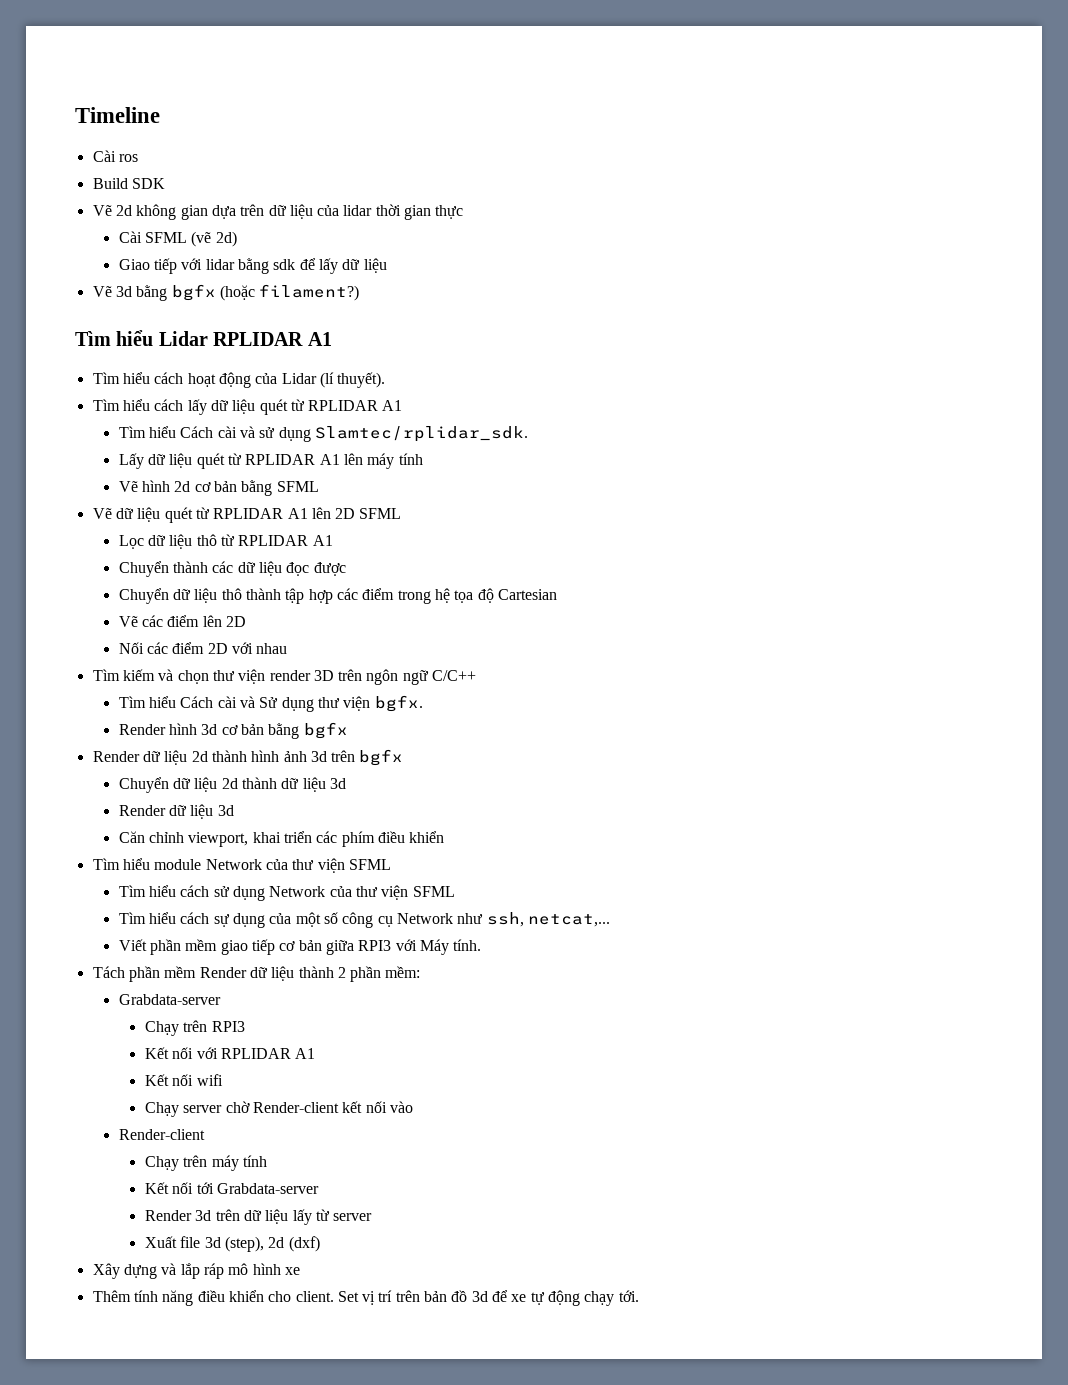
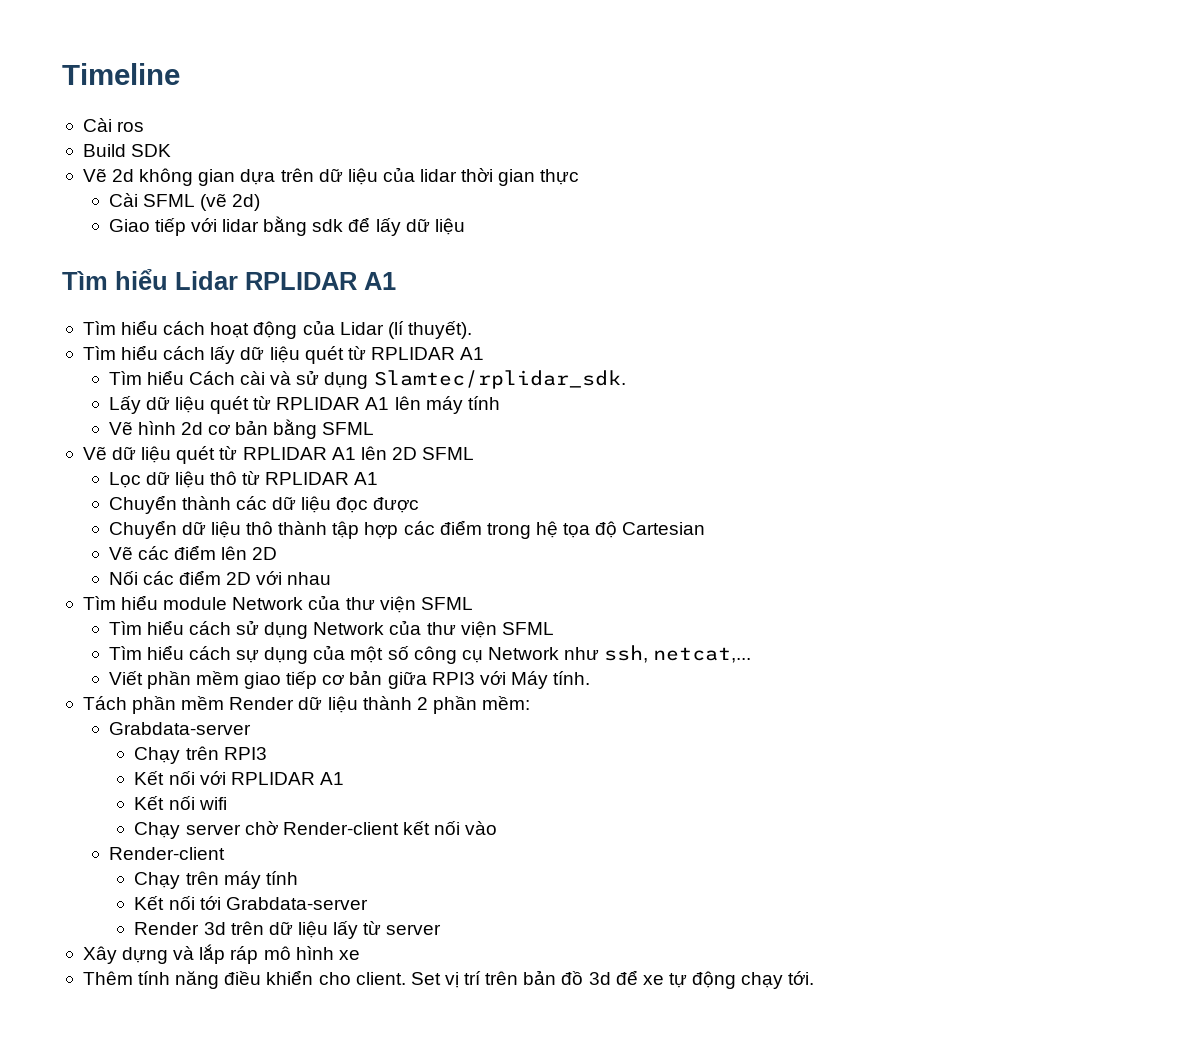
[92,284,360,301] // Vẽ 3d bằng bgfx (hoặc filament?) -> (465, 226) none
[92,669,477,685] [118,695,423,712] [118,722,348,739] [92,749,404,766] [118,777,346,793] [118,804,234,819] [118,831,445,847] // Tìm kiếm và chọn thư viện render 3D trên ngôn ngữ C/C++ // Tìm hiểu Cách cài và Sử dụng thư viện bgfx. // Render hình 3d cơ bản bằng bgfx // Render dữ liệu 2d thành hình ảnh 3d trên bgfx // Chuyển dữ liệu 2d thành dữ liệu 3d // Render dữ liệu 3d // Căn chỉnh viewport, khai triển các phím điều khiển -> (332, 578) none
[144,1236,320,1252] // Xuất file 3d (step), 2d (dxf) -> (442, 929) none

